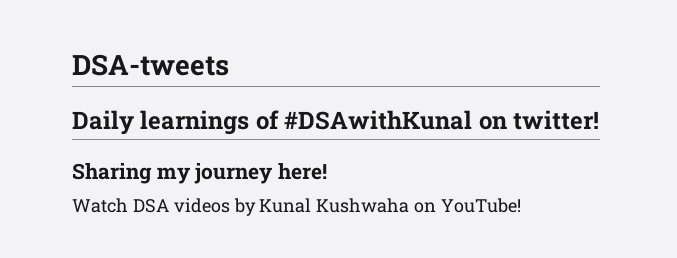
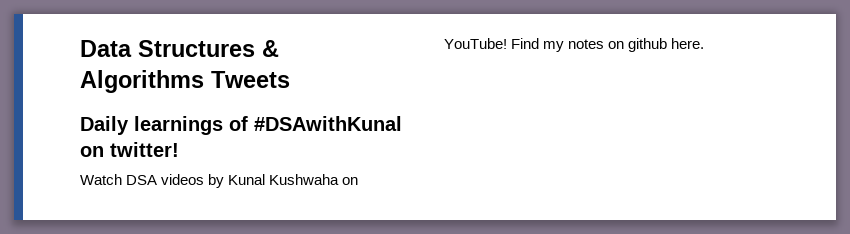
[72,54,229,76] DSA-tweets -> [80,40,279,57] [80,70,290,93] Data Structures & Algorithms Tweets
[72,163,328,184] // Sharing my journey here! -> (179, 149) none
(522, 205) none -> [511,38,705,52] Find my notes on github here.

